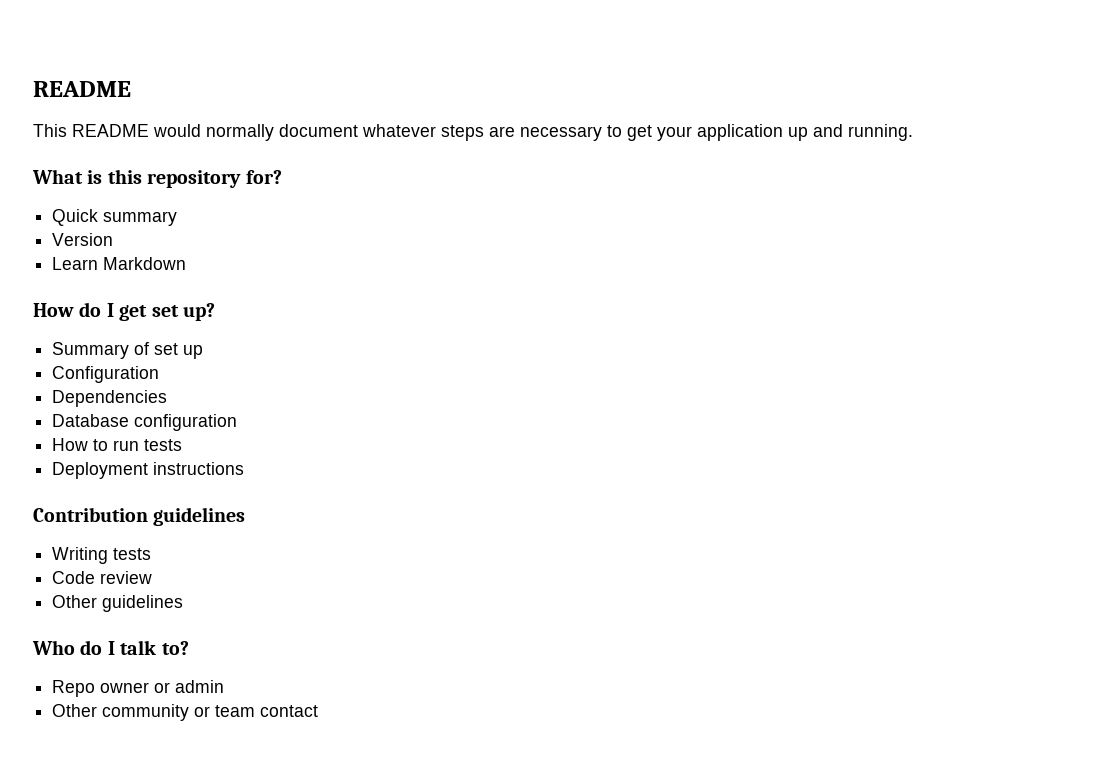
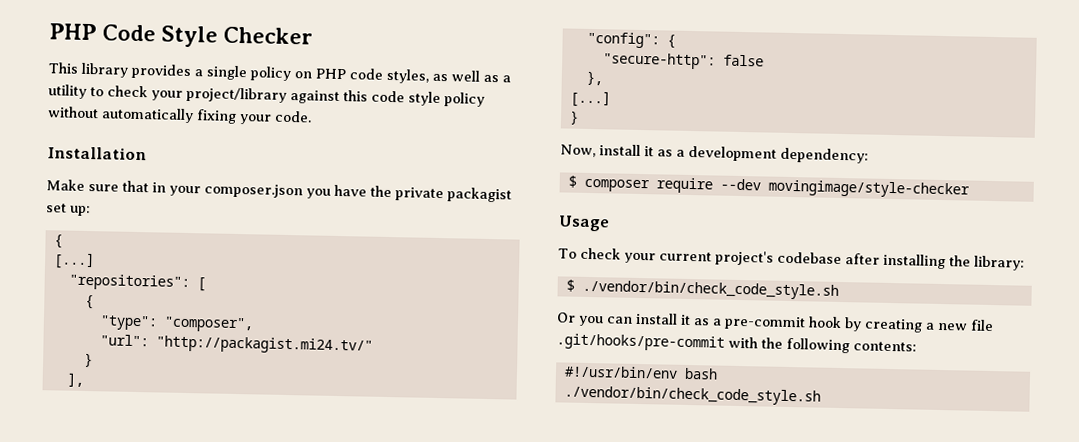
[33,81,131,97] [33,124,913,141] [32,169,282,188] [52,209,178,226] [52,233,114,246] [52,257,187,270] [33,302,216,321] [52,342,204,359] [52,366,160,383] [52,390,168,407] [52,414,238,431] [52,438,183,451] [52,462,245,479] [33,507,246,526] [52,547,152,564] [52,571,153,584] [52,595,184,612] [32,640,189,655] [52,680,225,697] [52,704,319,721] README // This README would normally document whatever steps are necessary to get your application up and running. // What is this repository for? // Quick summary // Version // Learn Markdown // How do I get set up? // Summary of set up // Configuration // Dependencies // Database configuration // How to run tests // Deployment instructions // Contribution guidelines // Writing tests // Code review // Other guidelines // Who do I talk to? // Repo owner or admin // Other community or team contact -> [49,23,314,48] [48,62,511,84] [48,84,485,107] [47,106,312,125] [47,146,147,161] [46,179,512,203] [46,203,91,217] [53,234,63,249] [52,252,95,270] [68,273,206,292] [84,294,94,310] [99,315,254,333] [99,334,373,355] [83,352,93,368] [66,372,84,387] [586,31,676,49] [602,52,764,70] [585,70,603,86] [569,90,611,108] [568,110,579,125] [560,144,869,164] [567,175,970,199] [558,215,610,232] [558,247,1025,271] [565,279,839,300] [556,312,994,333] [556,333,917,354] [563,365,718,380] [563,385,821,406] PHP Code Style Checker // This library provides a single policy on PHP code styles, as well as a utility to check your project/library against this code style policy without automatically fixing your code. // Installation // Make sure that in your composer.json you have the private packagist set up: // { // [...] // "repositories": [ // { // "type": "composer", // "url": "http://packagist.mi24.tv/" // } // ], // "config": { // "secure-http": false // }, // [...] // } // Now, install it as a development dependency: // $ composer require --dev movingimage/style-checker // Usage // To check your current project's codebase after installing the library: // $ ./vendor/bin/check_code_style.sh // Or you can install it as a pre-commit hook by creating a new file .git/hooks/pre-commit with the following contents: // #!/usr/bin/env bash // ./vendor/bin/check_code_style.sh

